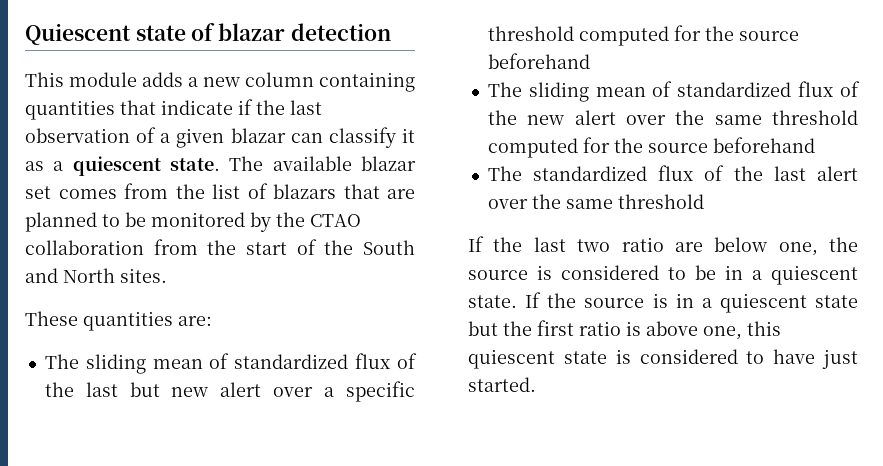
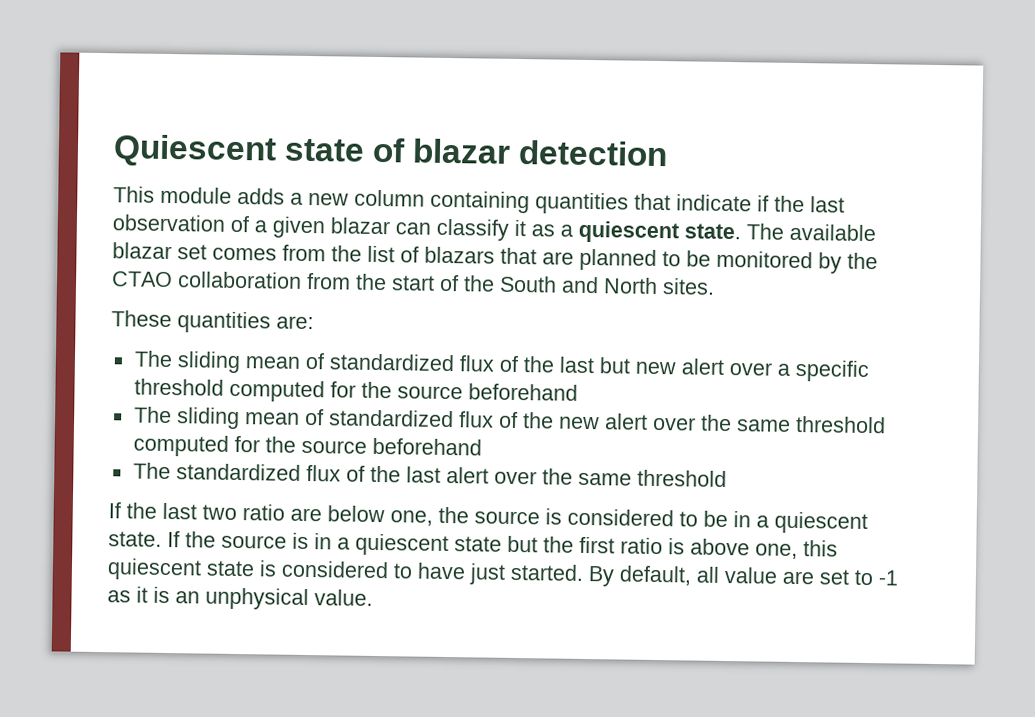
(536, 384) none -> [588,565,899,587] [107,586,373,611] By default, all value are set to -1 as it is an unphysical value.

